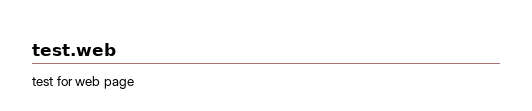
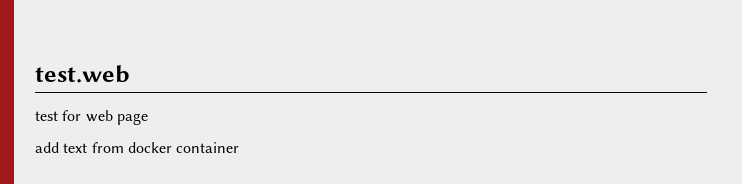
(134, 84) none -> [35,142,240,153] // add text from docker container

